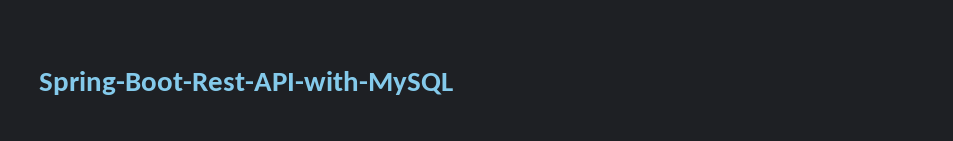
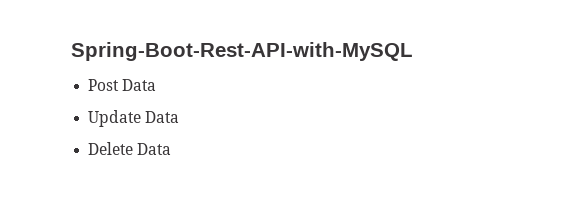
(453, 83) none -> [88,79,157,91] [88,110,180,127] [88,142,172,155] // Post Data // Update Data // Delete Data

